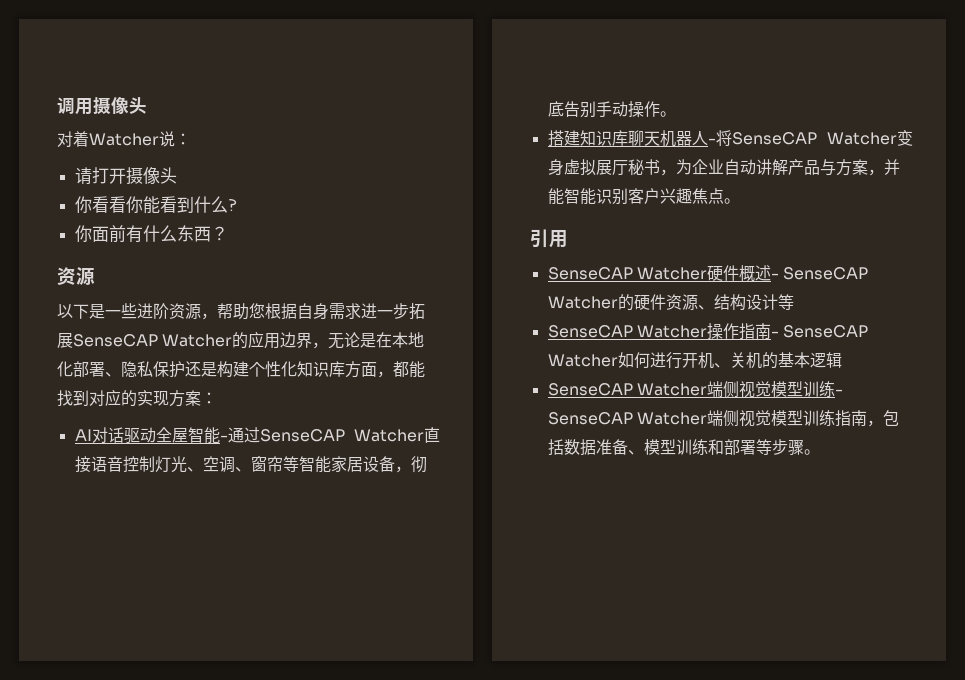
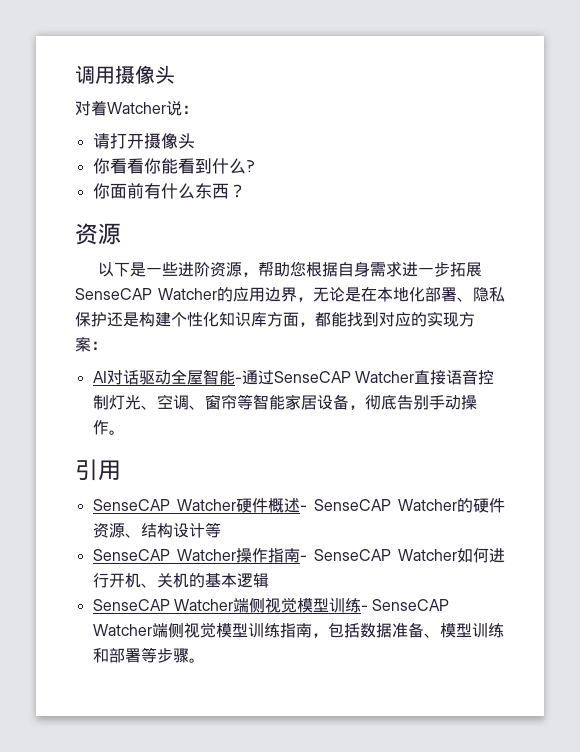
[547,130,913,147] [547,159,900,176] [547,188,740,205] // 搭建知识库聊天机器人-将SenseCAP Watcher变身虚拟展厅秘书，为企业自动讲解产品与方案，并能智能识别客户兴趣焦点。 -> (125, 432) none

